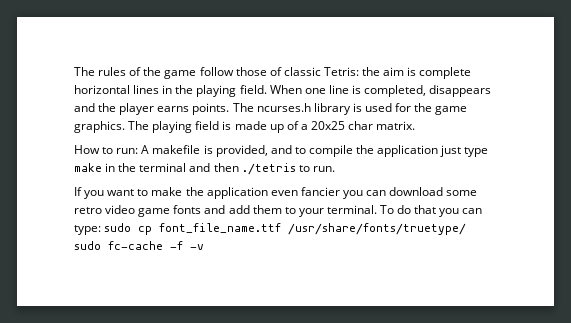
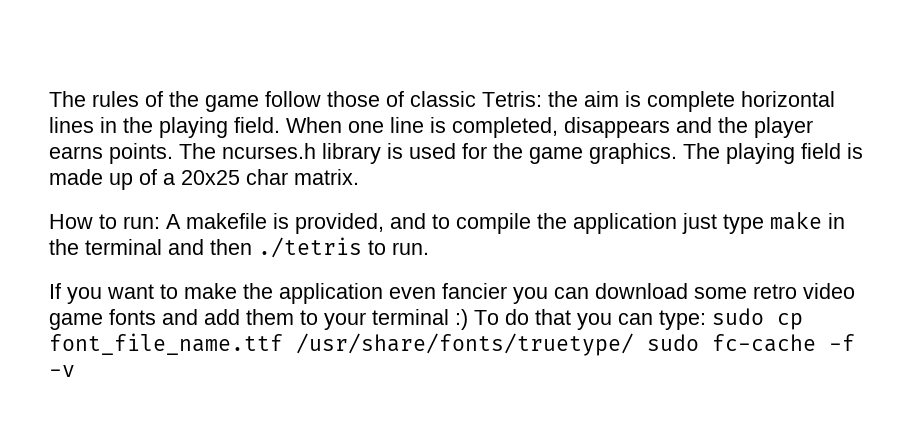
[326,205,377,214] terminal. -> [372,309,468,330] terminal :)

